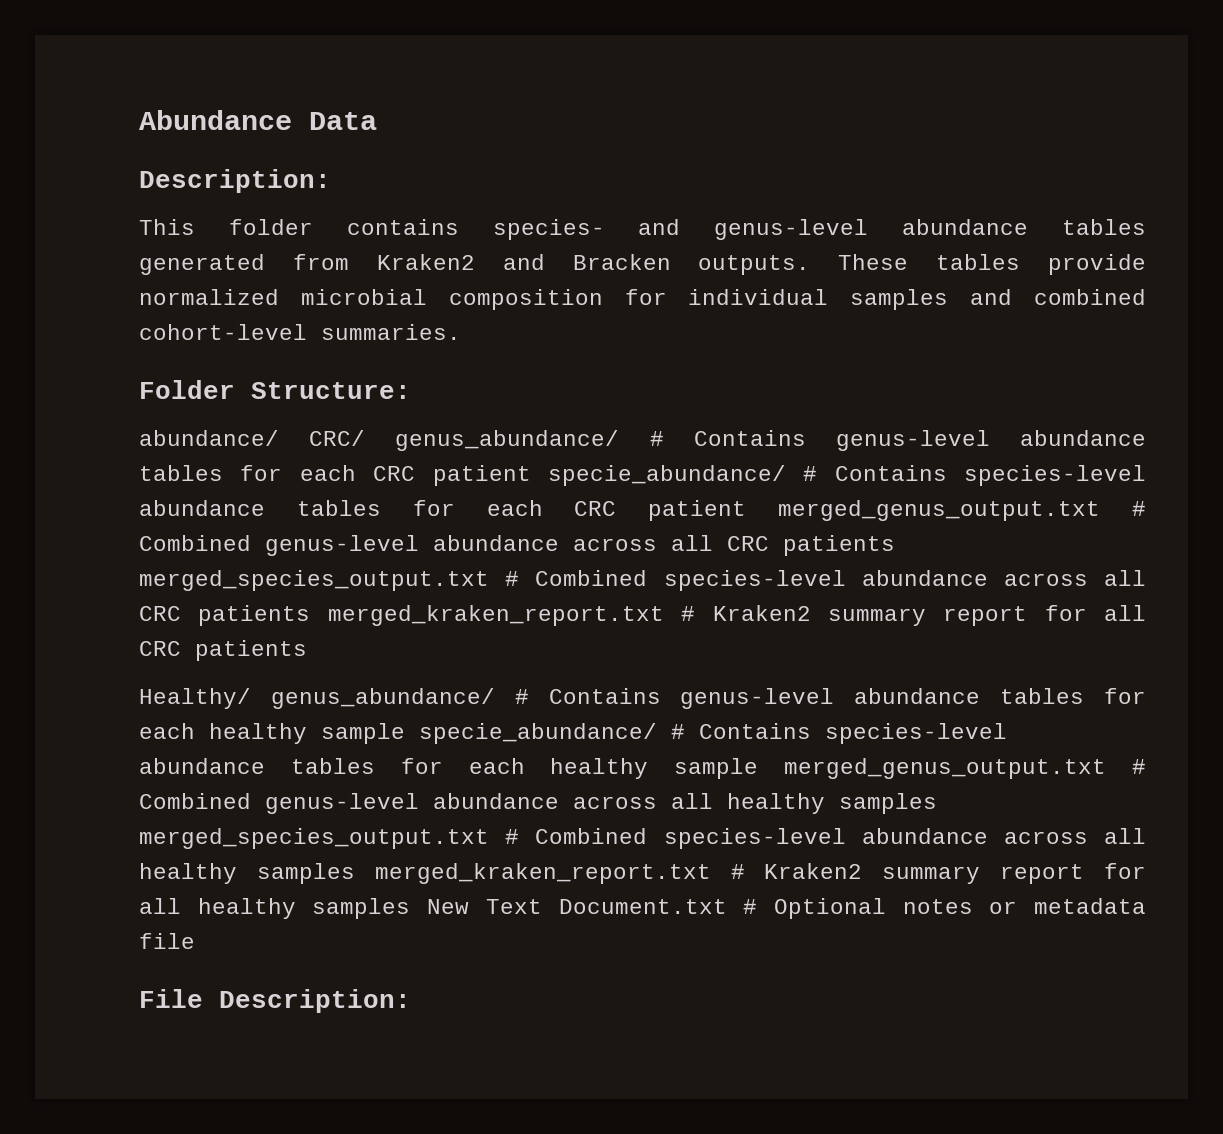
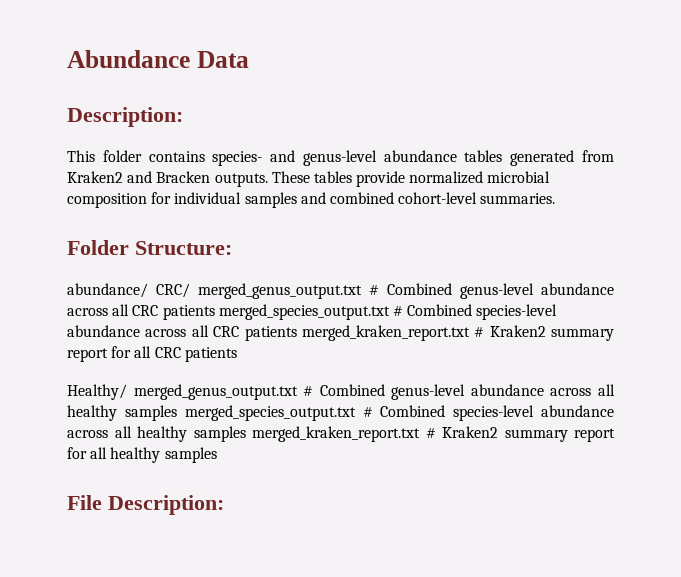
[395,430,1146,451] [139,465,1146,486] [139,500,747,521] genus_abundance/ # Contains genus-level abundance tables for each CRC patient specie_abundance/ # Contains species-level abundance tables for each CRC patient -> (190, 290) none
[270,688,1146,709] [139,723,1007,744] [139,758,759,779] genus_abundance/ # Contains genus-level abundance tables for each healthy sample specie_abundance/ # Contains species-level abundance tables for each healthy sample -> (127, 392) none
[427,898,1147,919] [139,933,195,949] New Text Document.txt # Optional notes or metadata file -> (217, 455) none

